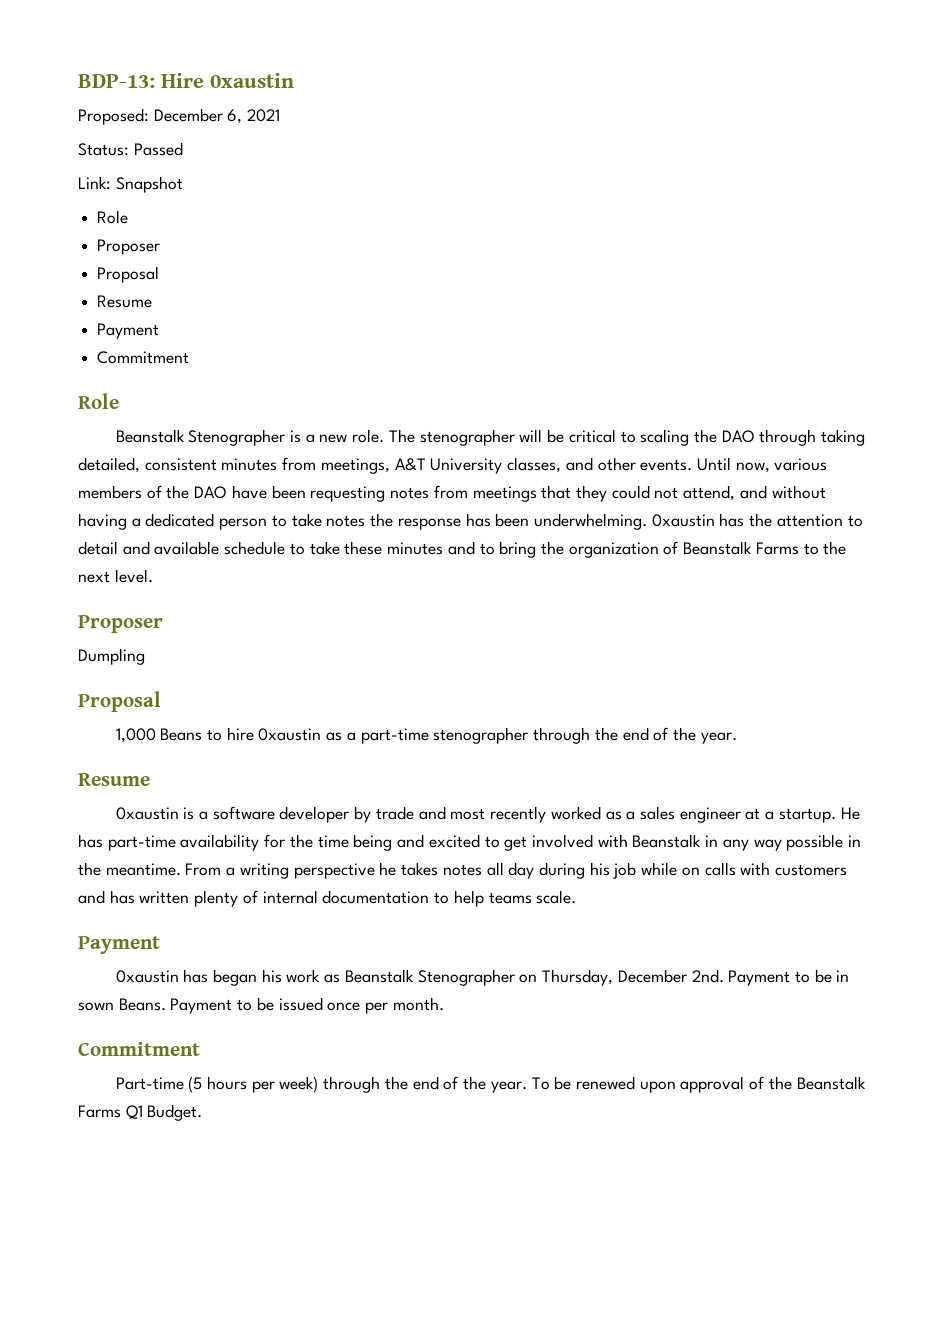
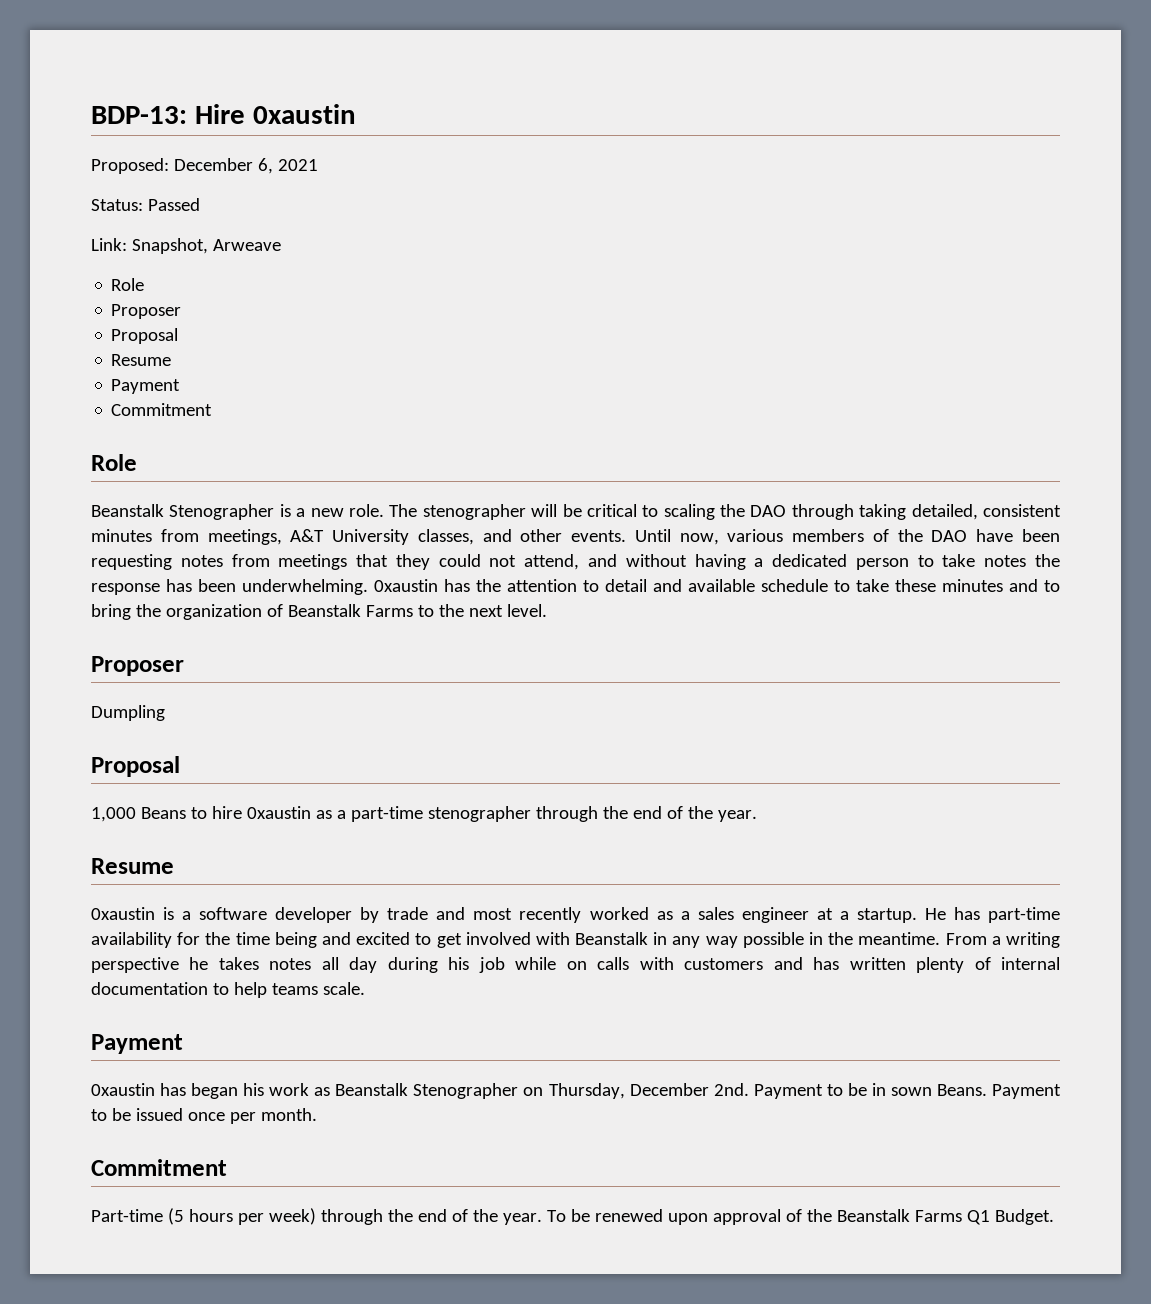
[115,176,183,193] Snapshot -> [131,238,281,254] Snapshot, Arweave

